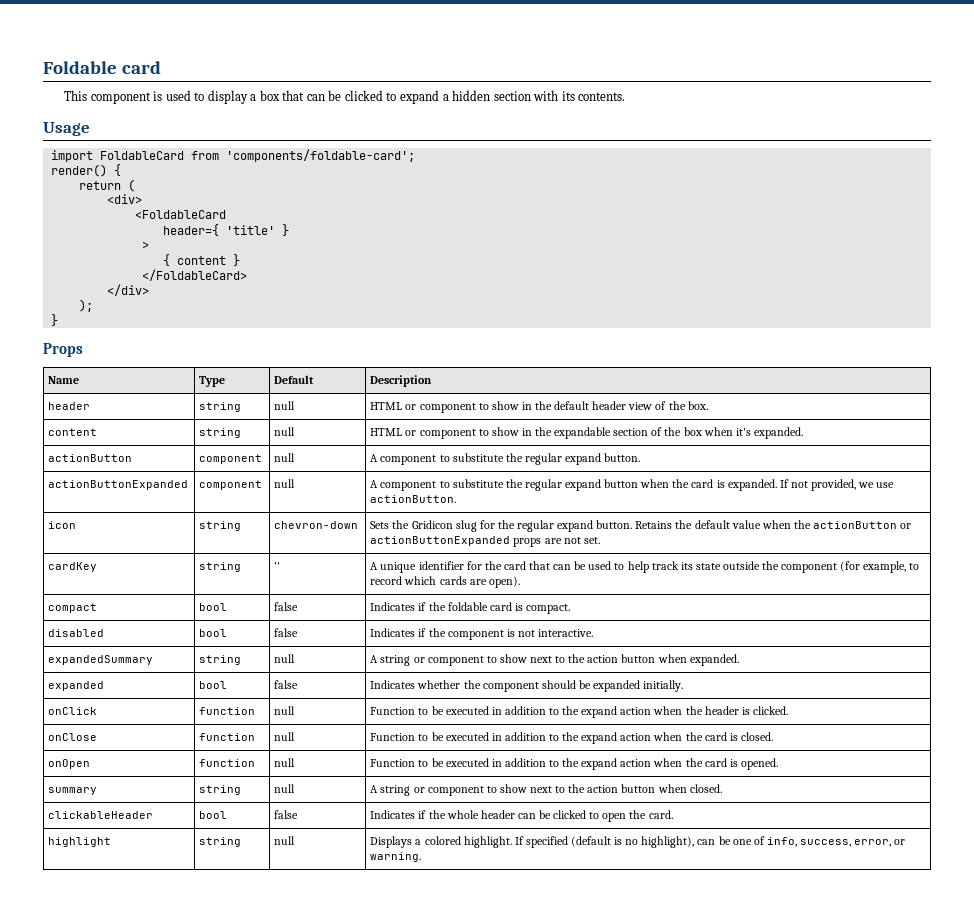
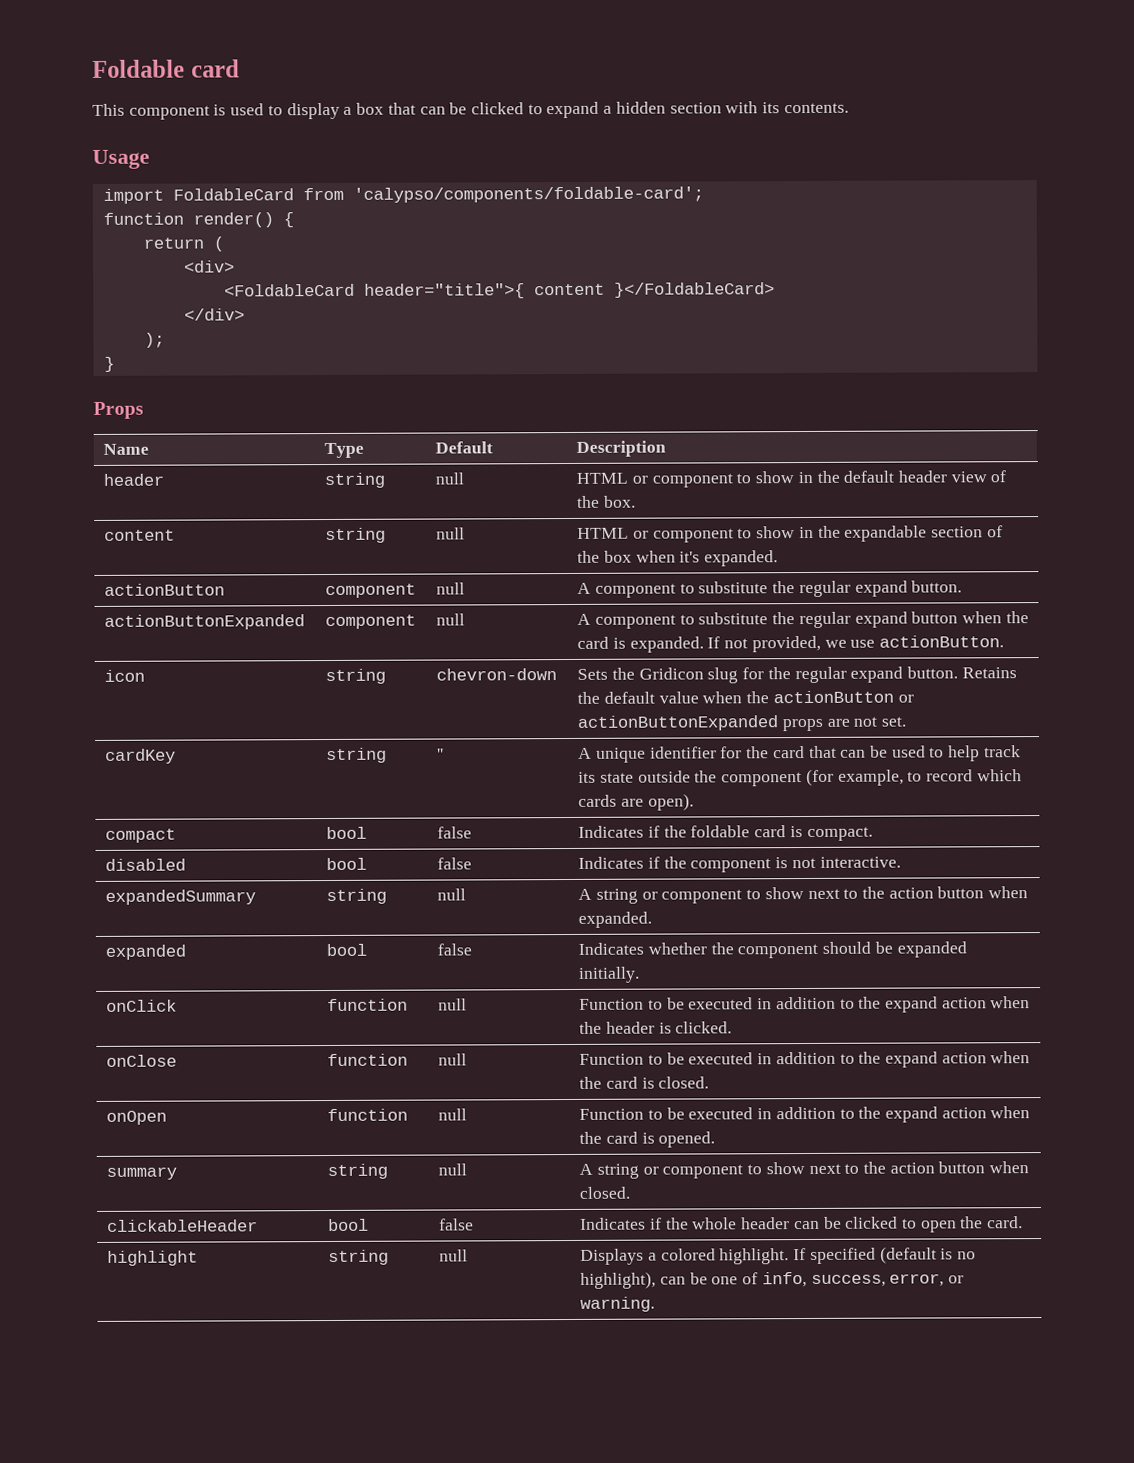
[225,149,415,162] 'components/foldable-card'; // -> [352,186,704,203] [102,212,184,225] 'calypso/components/foldable-card'; // function
[162,224,289,236] [141,241,149,249] [162,254,240,266] [141,269,247,281] // header={ 'title' } // > // { content } // </FoldableCard> -> [363,282,775,299] header="title">{ content }</FoldableCard>

